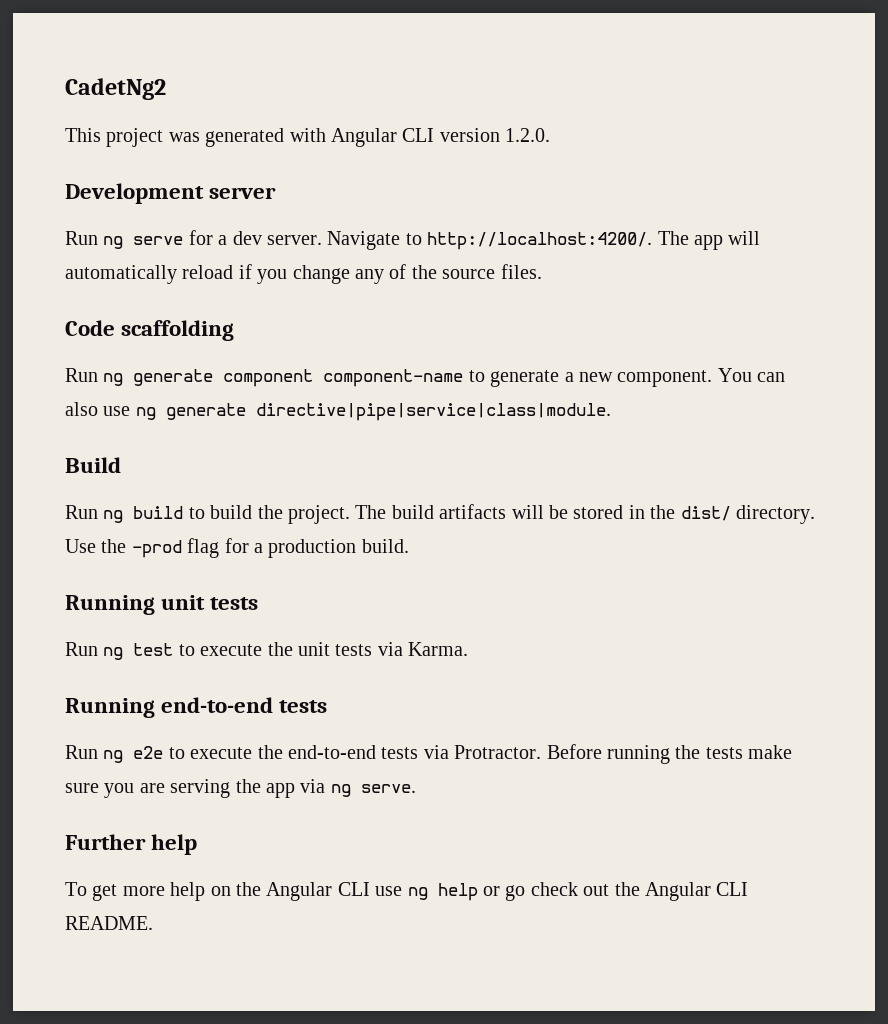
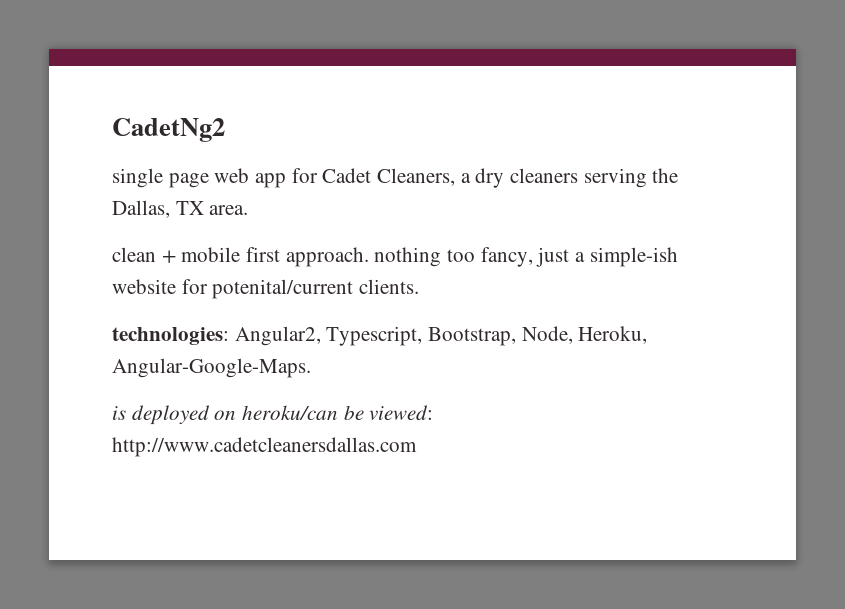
[65,128,551,147] [65,183,277,204] [65,230,761,250] [65,264,542,284] [65,320,235,341] [65,368,786,387] [65,402,611,421] [65,457,121,473] [65,504,815,524] [65,538,409,558] [65,595,259,615] [65,642,469,660] [65,697,328,718] [65,744,793,764] [65,779,416,798] [65,834,198,855] [65,882,749,901] [65,916,153,930] This project was generated with Angular CLI version 1.2.0. // Development server // Run ng serve for a dev server. Navigate to http://localhost:4200/. The app will automatically reload if you change any of the source files. // Code scaffolding // Run ng generate component component-name to generate a new component. You can also use ng generate directive|pipe|service|class|module. // Build // Run ng build to build the project. The build artifacts will be stored in the dist/ directory. Use the -prod flag for a production build. // Running unit tests // Run ng test to execute the unit tests via Karma. // Running end-to-end tests // Run ng e2e to execute the end-to-end tests via Protractor. Before running the tests make sure you are serving the app via ng serve. // Further help // To get more help on the Angular CLI use ng help or go check out the Angular CLI README. -> [112,168,679,188] [112,200,249,218] [112,247,678,267] [112,279,420,299] [112,326,648,346] [112,358,311,378] [112,405,434,425] [112,437,417,457] single page web app for Cadet Cleaners, a dry cleaners serving the Dallas, TX area. // clean + mobile first approach. nothing too fancy, just a simple-ish website for potenital/current clients. // technologies: Angular2, Typescript, Bootstrap, Node, Heroku, Angular-Google-Maps. // is deployed on heroku/can be viewed: http://www.cadetcleanersdallas.com

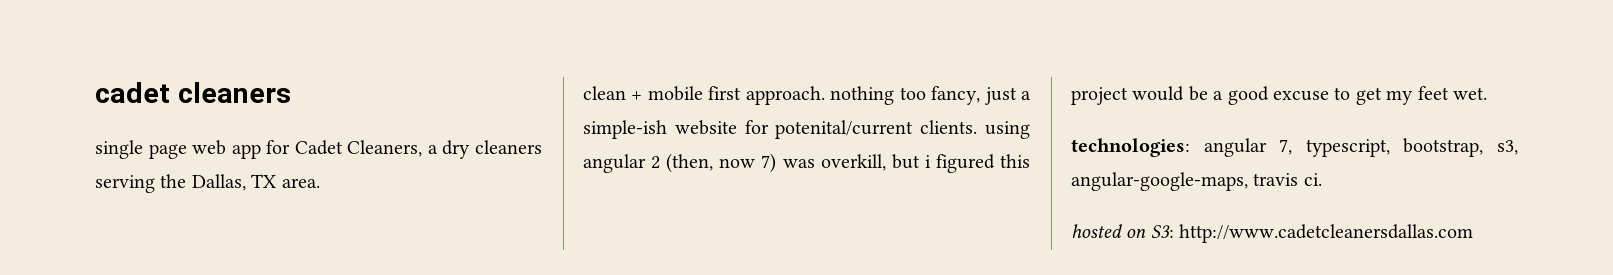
[112,118,225,142] CadetNg2 -> [95,82,291,103] cadet cleaners
[112,326,648,346] [112,358,311,378] [112,405,434,425] // technologies: Angular2, Typescript, Bootstrap, Node, Heroku, Angular-Google-Maps. // is deployed on heroku/can be viewed: -> [985,121,1030,139] [583,153,1030,173] [1071,86,1487,105] [1071,138,1518,157] [1071,172,1322,191] [1071,224,1174,238] using angular 2 (then, now 7) was overkill, but i figured this project would be a good excuse to get my feet wet. // technologies: angular 7, typescript, bootstrap, s3, angular-google-maps, travis ci. // hosted on S3:

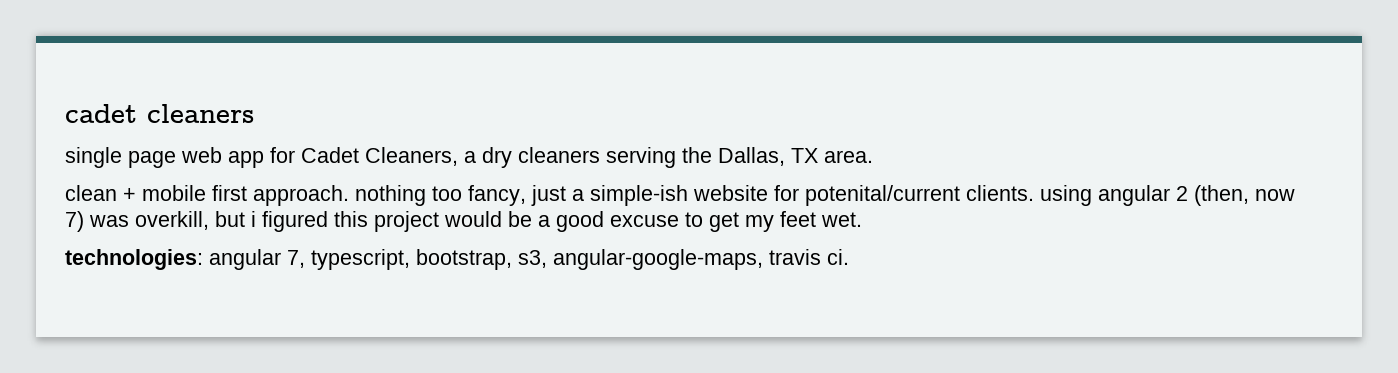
[1071,224,1474,243] // hosted on S3: http://www.cadetcleanersdallas.com -> (849, 257) none

